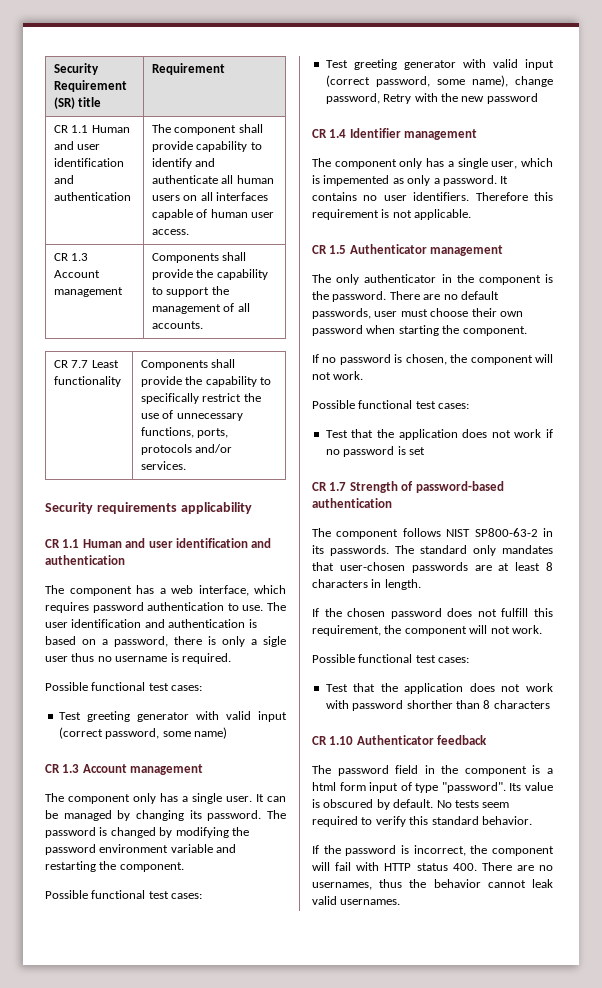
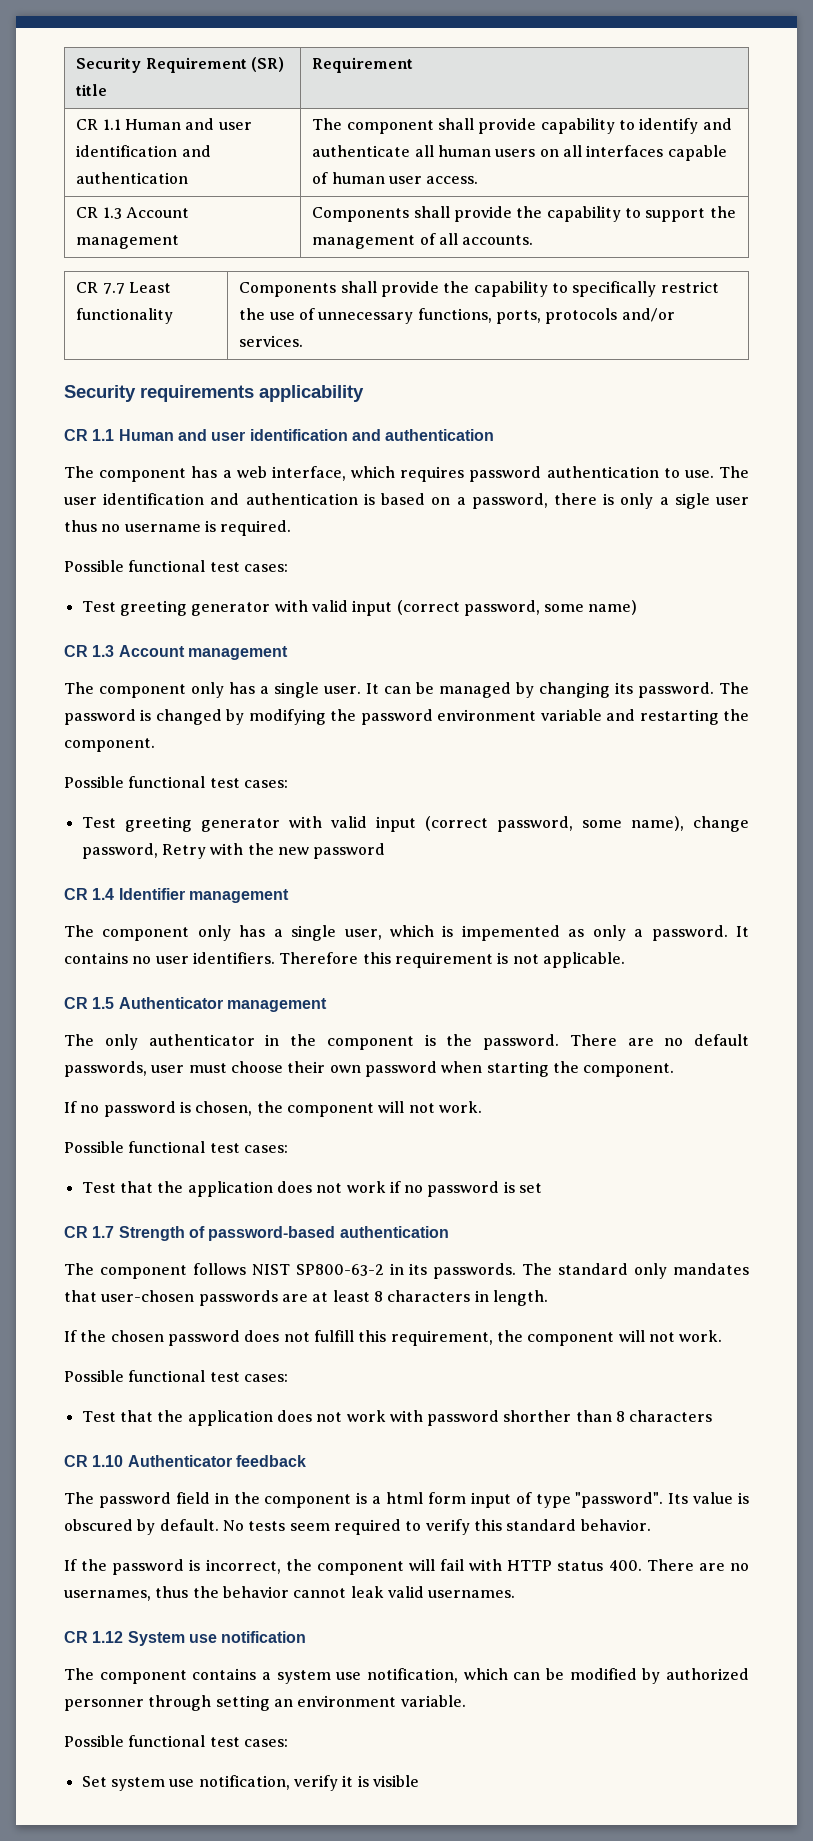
(401, 902) none -> [64,1631,307,1646] [64,1668,750,1684] [64,1695,466,1711] [64,1735,288,1747] [81,1775,419,1791] // CR 1.12 System use notification // The component contains a system use notification, which can be modified by authorized personner through setting an environment variable. // Possible functional test cases: // Set system use notification, verify it is visible

